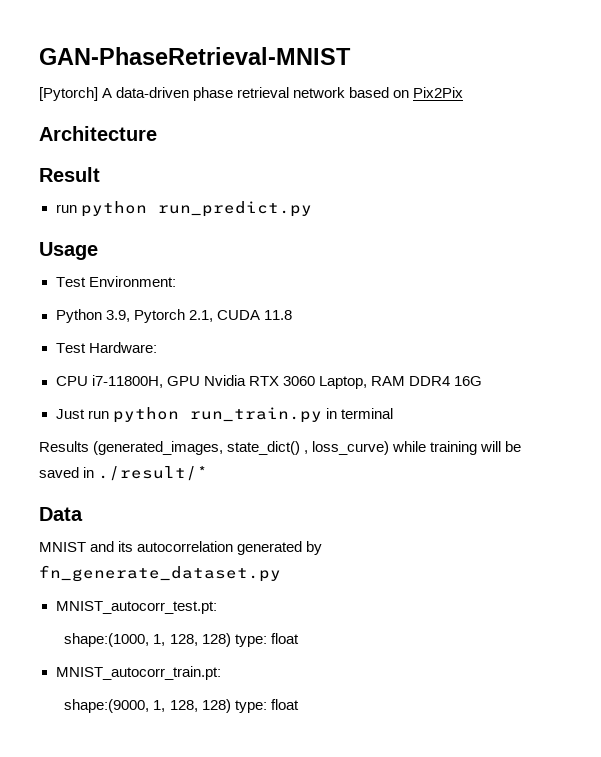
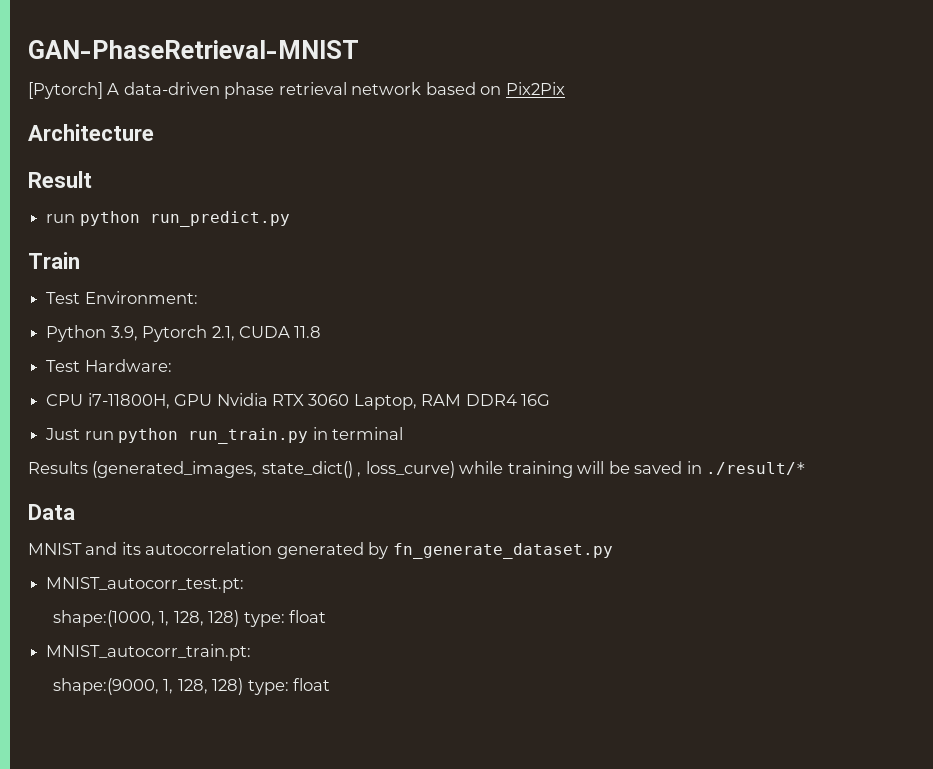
[39,242,98,260] Usage -> [28,252,80,269] Train

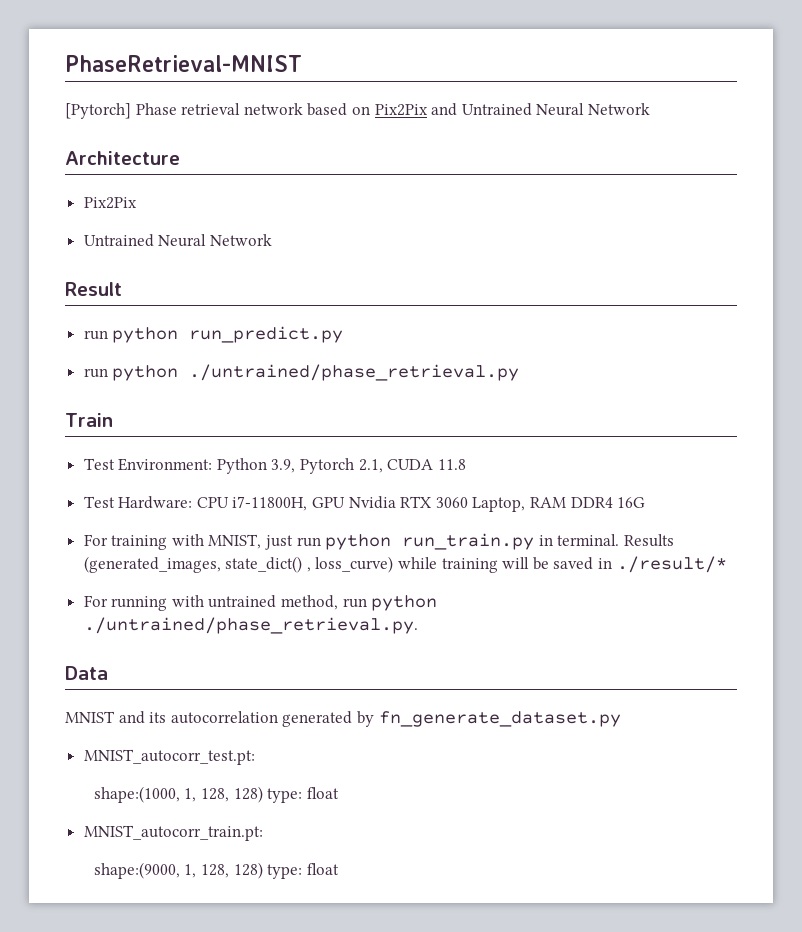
[28,40,359,59] GAN-PhaseRetrieval-MNIST -> [65,55,302,72] PhaseRetrieval-MNIST
[107,82,275,99] A data-driven phase -> [135,103,177,115] Phase
[28,124,154,141] // Architecture -> [431,103,650,116] [65,151,180,165] [83,197,137,209] [83,234,272,247] and Untrained Neural Network // Architecture // Pix2Pix // Untrained Neural Network
(290, 219) none -> [83,364,520,381] // run python ./untrained/phase_retrieval.py
(198, 297) // -> (213, 464) none
(172, 365) // -> (193, 502) none
[45,428,81,440] Just -> [83,534,294,550] For training with MNIST, just
[331,427,403,440] terminal // -> [557,534,620,546] terminal.
(807, 468) none -> [83,595,438,611] [83,617,418,634] // For running with untrained method, run python ./untrained/phase_retrieval.py.

